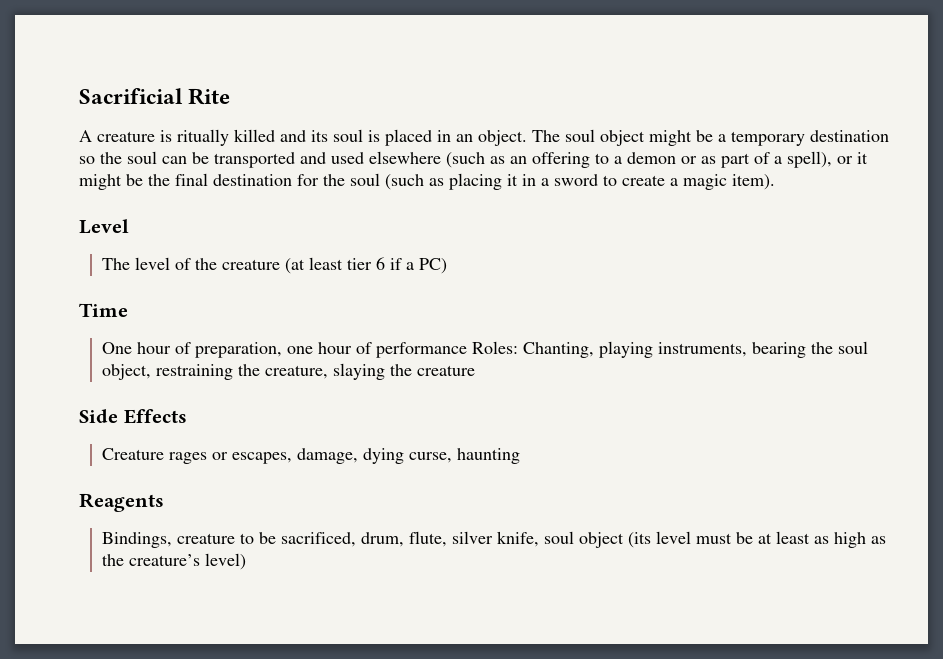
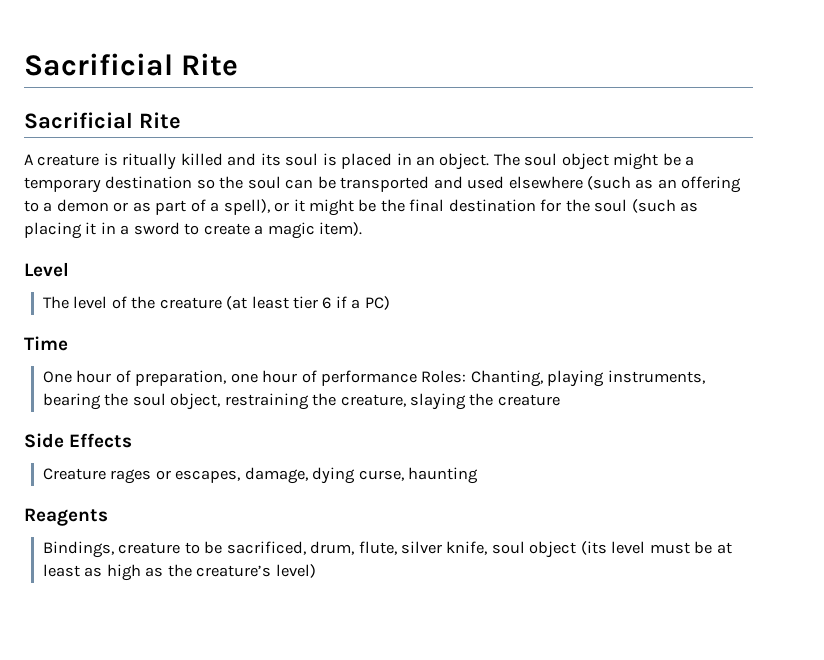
[79,88,231,105] Sacrificial Rite -> [24,53,239,76] [24,112,181,129] Sacrificial Rite // Sacrificial Rite

